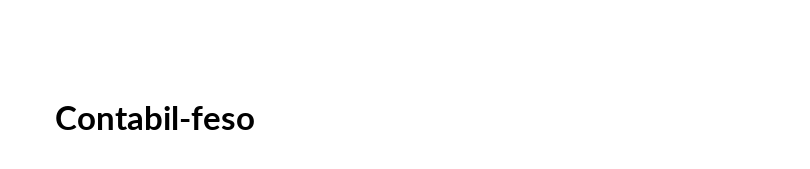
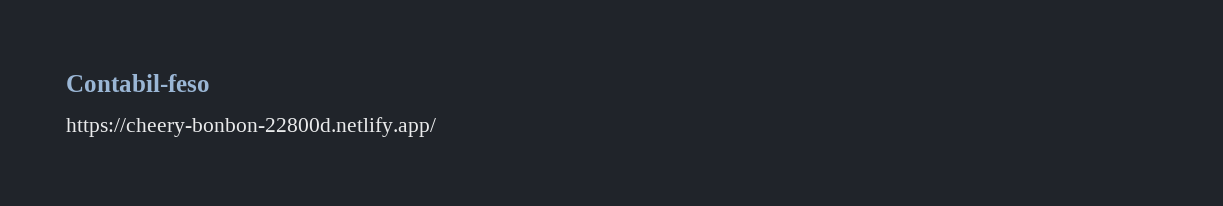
(255, 118) none -> [66,117,436,137] // https://cheery-bonbon-22800d.netlify.app/

